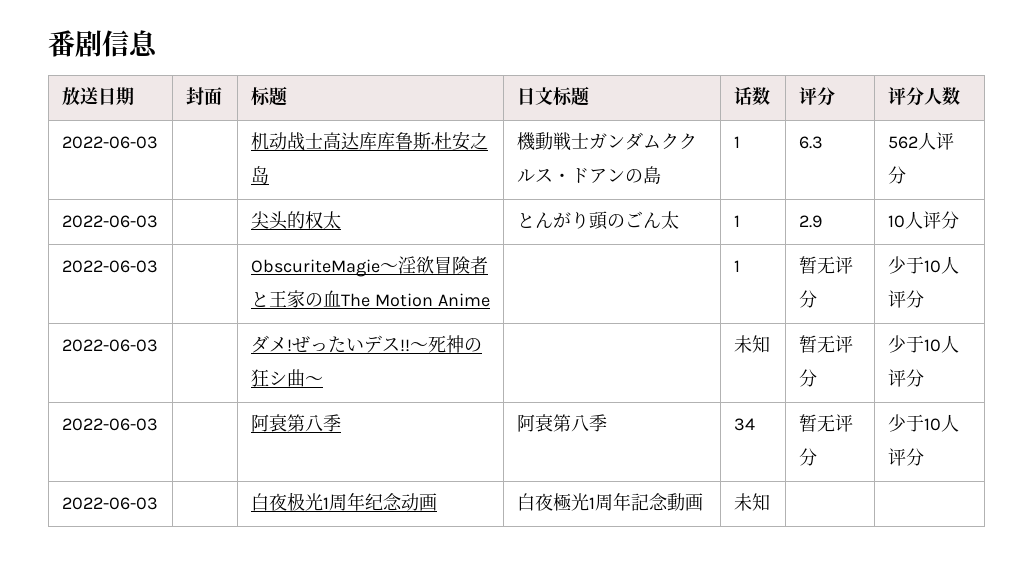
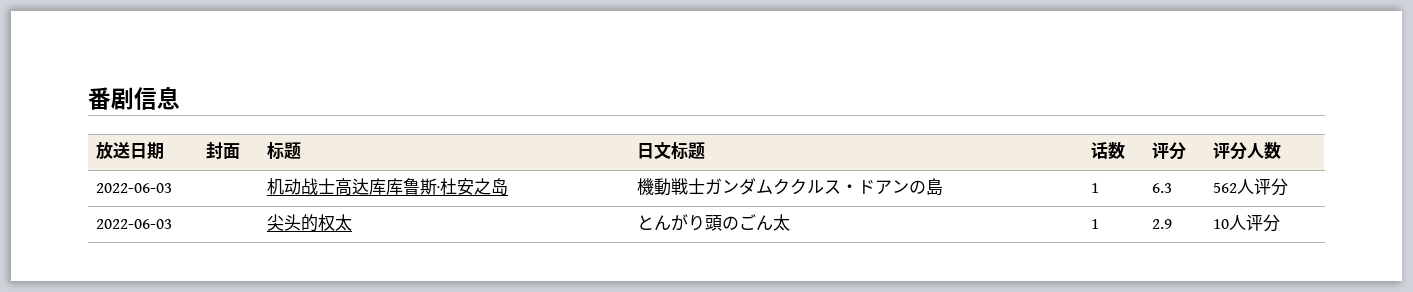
[61,260,158,273] [250,256,488,277] [250,290,490,308] [733,260,740,272] [798,256,853,274] [798,290,817,308] [887,256,959,274] [887,290,924,308] [61,339,158,352] [250,335,482,353] [250,369,323,387] [733,335,770,353] [798,335,853,353] [798,369,817,387] [887,335,959,353] [887,369,924,387] [61,418,158,431] [250,414,341,432] [516,414,607,432] [733,418,755,431] [798,414,853,432] [798,448,817,466] [887,414,959,432] [887,448,924,466] [61,497,158,510] [250,492,437,511] [516,492,703,511] [733,493,770,511] // 2022-06-03 | | ObscuriteMagie～淫欲冒険者と王家の血The Motion Anime | | 1 | 暂无评分 | 少于10人评分 // 2022-06-03 | | ダメ!ぜったいデス!!～死神の狂シ曲～ | | 未知 | 暂无评分 | 少于10人评分 // 2022-06-03 | | 阿衰第八季 | 阿衰第八季 | 34 | 暂无评分 | 少于10人评分 // 2022-06-03 | | 白夜极光1周年纪念动画 | 白夜極光1周年記念動画 | 未知 | | -> (1280, 223) none

